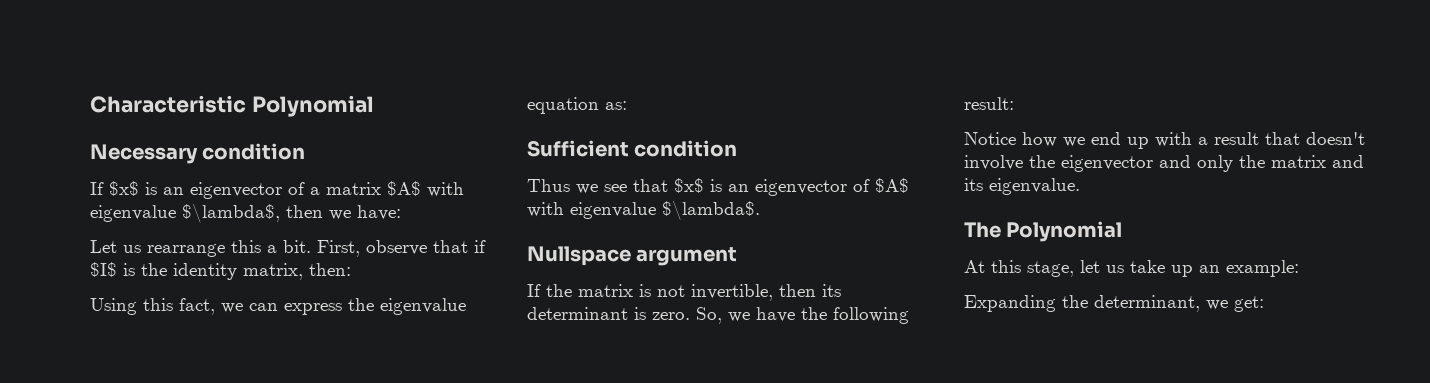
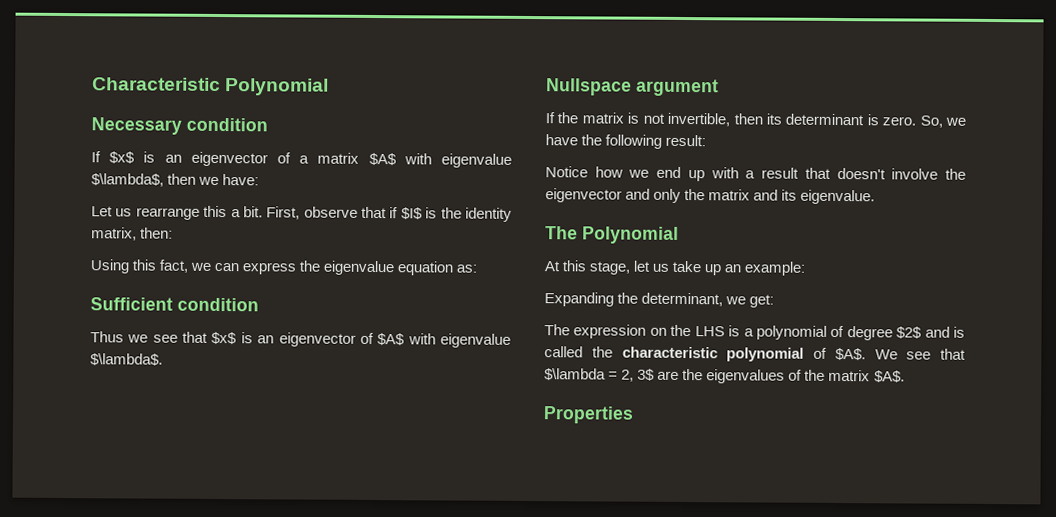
(1264, 304) none -> [544,324,965,341] [544,346,966,362] [544,368,905,384] [543,406,634,424] // The expression on the LHS is a polynomial of degree $2$ and is called the characteristic polynomial of $A$. We see that $\lambda = 2, 3$ are the eigenvalues of the matrix $A$. // Properties

